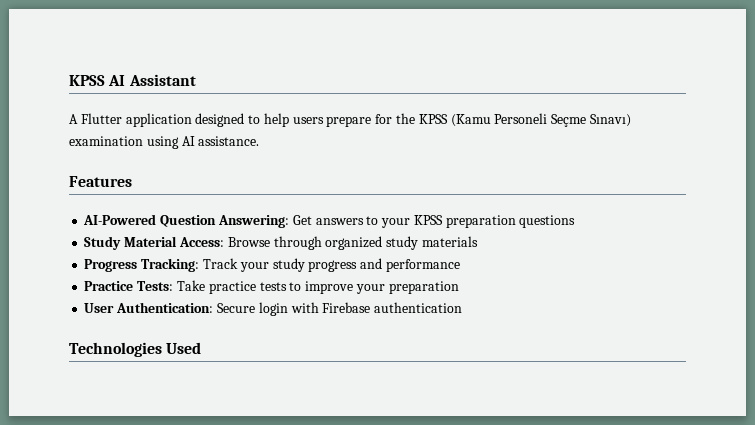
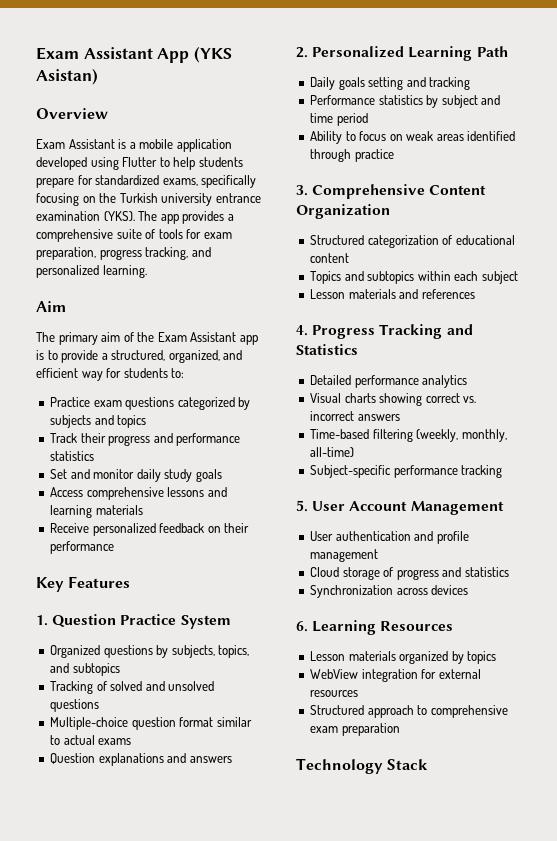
[69,74,196,86] [69,113,245,127] KPSS AI Assistant // A Flutter application designed -> [36,46,232,63] [36,68,98,85] [36,108,108,119] [36,139,232,152] [36,157,158,170] Exam Assistant App (YKS Asistan) // Overview // Exam Assistant is a mobile application developed using Flutter
[292,117,324,124] users -> [198,157,243,167] students
[396,113,631,127] [69,136,260,149] [69,176,132,187] [83,214,576,228] [84,236,478,250] [84,258,460,272] [84,280,459,294] [84,302,463,316] [69,342,202,357] the KPSS (Kamu Personeli Seçme Sınavı) examination using AI assistance. // Features // AI-Powered Question Answering: Get answers to your KPSS preparation questions // Study Material Access: Browse through organized study materials // Progress Tracking: Track your study progress and performance // Practice Tests: Take practice tests to improve your preparation // User Authentication: Secure login with Firebase authentication // Technologies Used -> [95,175,257,188] [36,193,261,206] [36,211,234,224] [36,229,232,242] [36,247,211,260] [36,265,147,278] [36,301,66,312] [36,332,258,345] [36,350,243,363] [36,368,185,381] [50,397,251,410] [50,415,147,428] [50,433,241,446] [50,451,95,461] [50,469,222,482] [50,487,227,500] [50,505,143,518] [50,523,250,536] [50,541,115,554] [36,576,131,592] [36,614,231,629] [50,645,250,658] [50,663,120,676] [50,681,215,694] [50,699,100,712] [50,717,252,730] [50,735,132,745] [50,753,232,766] [296,46,508,61] [310,77,471,90] [310,95,501,108] [310,113,368,126] [310,131,516,144] [310,149,394,162] [296,184,487,199] [296,204,390,219] [310,235,515,248] [310,253,350,263] [310,271,518,284] [310,289,475,299] [296,324,473,339] [296,344,358,355] [310,375,468,388] [310,393,477,406] [310,411,400,421] [310,429,507,442] [310,447,355,457] [310,465,503,478] [296,500,504,515] [310,531,469,544] [310,549,379,562] [310,567,509,580] [310,585,469,598] [296,620,454,635] [310,651,497,664] [310,669,481,682] [310,690,359,697] [310,705,508,718] [310,723,400,736] [296,758,429,774] standardized exams, specifically focusing on the Turkish university entrance examination (YKS). The app provides a comprehensive suite of tools for exam preparation, progress tracking, and personalized learning. // Aim // The primary aim of the Exam Assistant app is to provide a structured, organized, and efficient way for students to: // Practice exam questions categorized by subjects and topics // Track their progress and performance statistics // Set and monitor daily study goals // Access comprehensive lessons and learning materials // Receive personalized feedback on their performance // Key Features // 1. Question Practice System // Organized questions by subjects, topics, and subtopics // Tracking of solved and unsolved questions // Multiple-choice question format similar to actual exams // Question explanations and answers // 2. Personalized Learning Path // Daily goals setting and tracking // Performance statistics by subject and time period // Ability to focus on weak areas identified through practice // 3. Comprehensive Content Organization // Structured categorization of educational content // Topics and subtopics within each subject // Lesson materials and references // 4. Progress Tracking and Statistics // Detailed performance analytics // Visual charts showing correct vs. incorrect answers // Time-based filtering (weekly, monthly, all-time) // Subject-specific performance tracking // 5. User Account Management // User authentication and profile management // Cloud storage of progress and statistics // Synchronization across devices // 6. Learning Resources // Lesson materials organized by topics // WebView integration for external resources // Structured approach to comprehensive exam preparation // Technology Stack

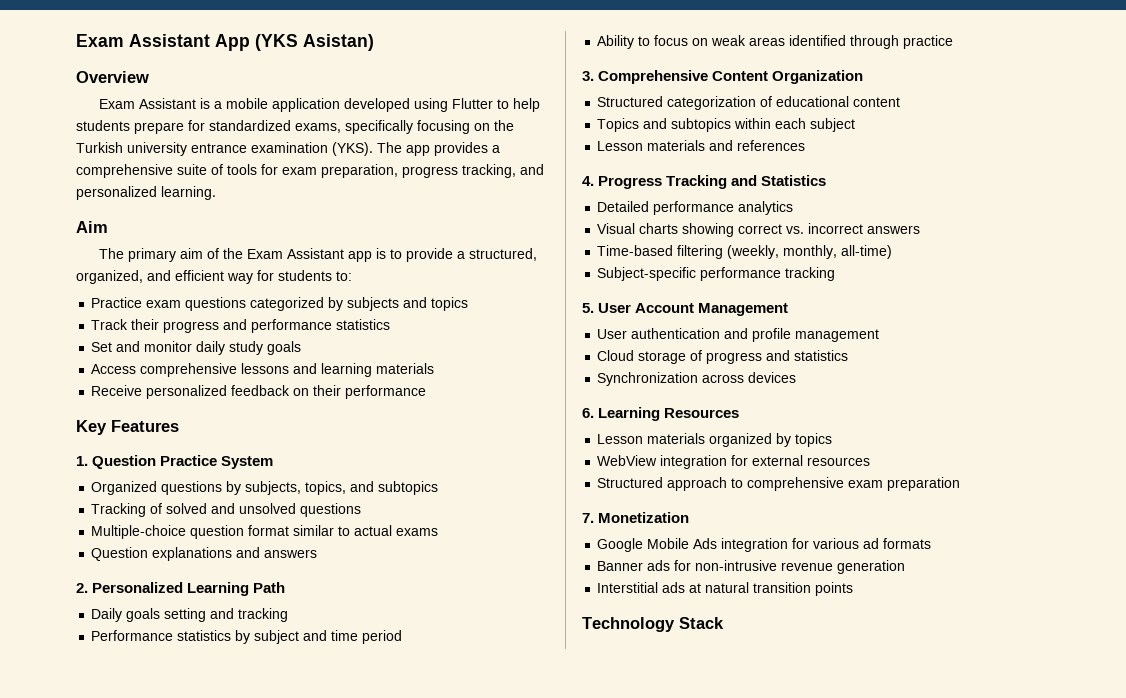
(400, 729) none -> [582,512,690,523] [597,538,932,552] [597,560,906,574] [597,582,854,596] // 7. Monetization // Google Mobile Ads integration for various ad formats // Banner ads for non-intrusive revenue generation // Interstitial ads at natural transition points

